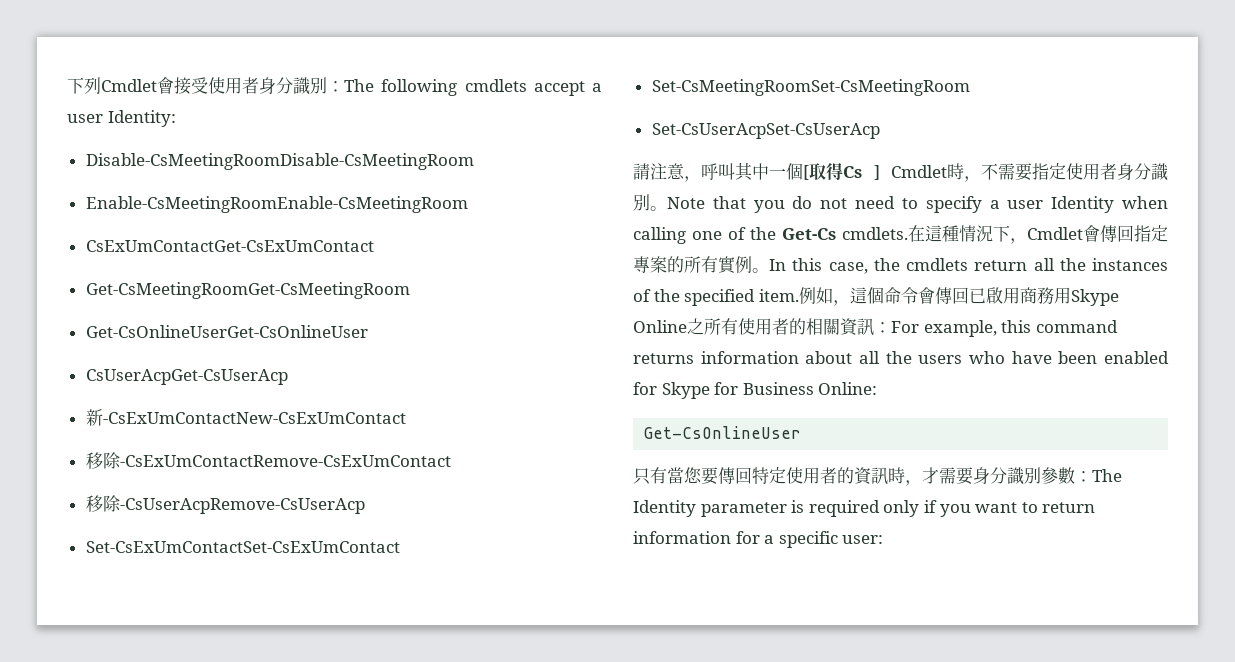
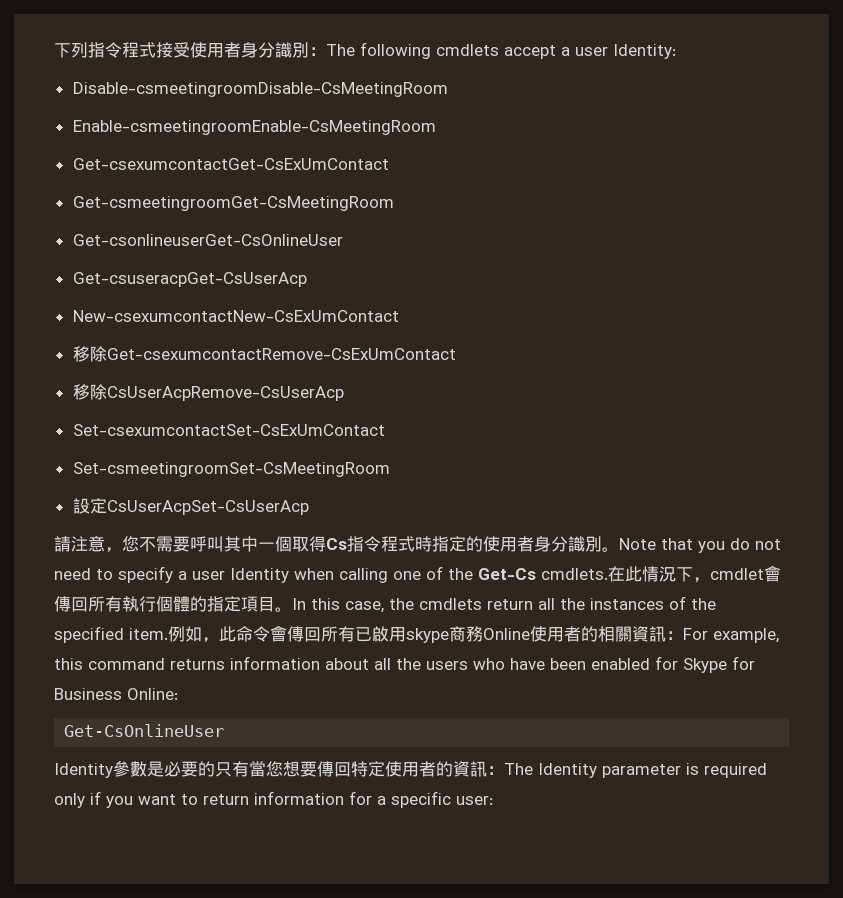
[101,77,174,94] Cmdlet會 -> [88,42,156,58] 指令程式
[85,153,474,170] [85,196,468,213] [85,240,374,252] [85,282,410,299] [85,325,368,338] [85,369,288,385] [85,409,406,426] [85,452,451,469] [85,495,365,514] [85,541,400,553] [651,79,970,96] [651,123,880,139] Disable-CsMeetingRoomDisable-CsMeetingRoom // Enable-CsMeetingRoomEnable-CsMeetingRoom // CsExUmContactGet-CsExUmContact // Get-CsMeetingRoomGet-CsMeetingRoom // Get-CsOnlineUserGet-CsOnlineUser // CsUserAcpGet-CsUserAcp // 新-CsExUmContactNew-CsExUmContact // 移除-CsExUmContactRemove-CsExUmContact // 移除-CsUserAcpRemove-CsUserAcp // Set-CsExUmContactSet-CsExUmContact // Set-CsMeetingRoomSet-CsMeetingRoom // Set-CsUserAcpSet-CsUserAcp -> [72,82,448,97] [72,120,436,135] [72,158,389,170] [72,196,394,211] [72,234,343,246] [72,272,307,287] [72,310,399,322] [72,346,456,362] [72,384,344,401] [72,424,385,436] [72,462,390,477] [72,498,309,515] Disable-csmeetingroomDisable-CsMeetingRoom // Enable-csmeetingroomEnable-CsMeetingRoom // Get-csexumcontactGet-CsExUmContact // Get-csmeetingroomGet-CsMeetingRoom // Get-csonlineuserGet-CsOnlineUser // Get-csuseracpGet-CsUserAcp // New-csexumcontactNew-CsExUmContact // 移除Get-csexumcontactRemove-CsExUmContact // 移除CsUserAcpRemove-CsUserAcp // Set-csexumcontactSet-CsExUmContact // Set-csmeetingroomSet-CsMeetingRoom // 設定CsUserAcpSet-CsUserAcp
(701, 179) none -> [122,536,190,552] 您不需要
[803,165,809,180] [ -> (292, 544) none
[873,163,1066,182] ] Cmdlet時，不需要指定 -> [347,536,483,552] 指令程式時指定的
[925,225,959,242] 這種 -> [625,566,642,582] 此
[1027,225,1168,242] [633,256,752,274] Cmdlet會傳回指定專案的所有實例 -> [710,565,781,582] [54,596,275,612] cmdlet會傳回所有執行個體的指定項目
[849,287,884,304] 這個 -> [219,626,236,642] 此
[968,287,1119,306] [633,318,738,335] 已啟用商務用Skype Online之所有 -> [321,626,530,643] 所有已啟用skype商務Online
(802, 432) none -> [54,760,215,778] Identity參數是必要的
(702, 475) none -> [283,761,300,777] 想
[888,467,1075,486] 時，才需要身分識別參數 -> (487, 769) none

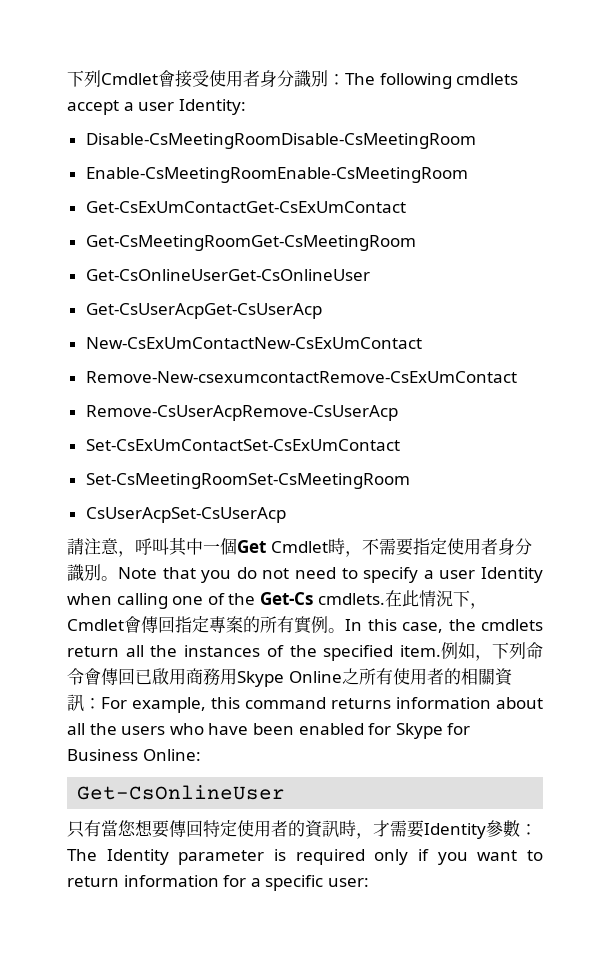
[54,42,156,58] 下列指令程式 -> [67,70,175,87] 下列Cmdlet會
[72,82,448,97] [72,120,436,135] [72,158,389,170] [72,196,394,211] [72,234,343,246] [72,272,307,287] [72,310,399,322] [72,346,456,362] [72,384,344,401] [72,424,385,436] [72,462,390,477] [72,498,107,514] Disable-csmeetingroomDisable-CsMeetingRoom // Enable-csmeetingroomEnable-CsMeetingRoom // Get-csexumcontactGet-CsExUmContact // Get-csmeetingroomGet-CsMeetingRoom // Get-csonlineuserGet-CsOnlineUser // Get-csuseracpGet-CsUserAcp // New-csexumcontactNew-CsExUmContact // 移除Get-csexumcontactRemove-CsExUmContact // 移除CsUserAcpRemove-CsUserAcp // Set-csexumcontactSet-CsExUmContact // Set-csmeetingroomSet-CsMeetingRoom // 設定 -> [85,133,476,149] [85,167,468,183] [85,201,406,213] [85,235,416,251] [85,269,370,281] [85,303,322,319] [85,337,422,349] [85,371,517,383] [85,405,398,421] [85,439,400,451] [85,473,410,489] Disable-CsMeetingRoomDisable-CsMeetingRoom // Enable-CsMeetingRoomEnable-CsMeetingRoom // Get-CsExUmContactGet-CsExUmContact // Get-CsMeetingRoomGet-CsMeetingRoom // Get-CsOnlineUserGet-CsOnlineUser // Get-CsUserAcpGet-CsUserAcp // New-CsExUmContactNew-CsExUmContact // Remove-New-csexumcontactRemove-CsExUmContact // Remove-CsUserAcpRemove-CsUserAcp // Set-CsExUmContactSet-CsExUmContact // Set-CsMeetingRoomSet-CsMeetingRoom //
[122,536,190,552] 您不需要 -> (135, 554) none
[292,536,483,552] 取得Cs指令程式時指定的 -> [237,538,447,557] Get Cmdlet時，不需要指定
[710,565,781,582] [54,596,275,612] cmdlet會傳回所有執行個體的指定項目 -> [67,616,328,634] Cmdlet會傳回指定專案的所有實例
[219,626,236,642] 此 -> [492,642,526,659] 下列
[321,626,530,643] 所有已啟用skype商務Online -> [135,668,393,687] 已啟用商務用Skype Online之所有
[54,760,215,778] Identity參數是必要的 -> (286, 792) none
(487, 769) none -> [339,820,520,839] 時，才需要Identity參數

